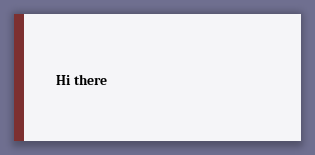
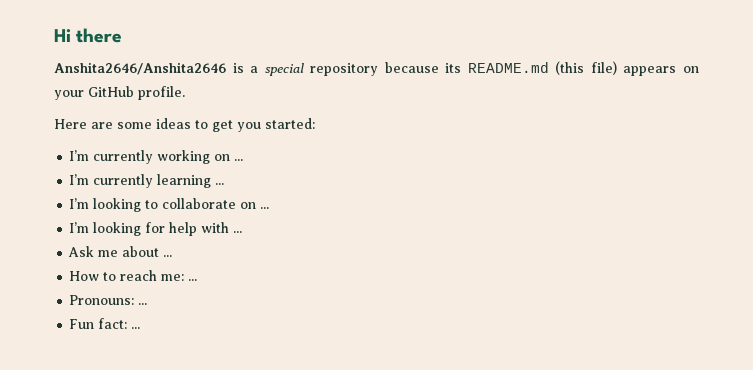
(107, 79) none -> [54,61,699,76] [54,86,185,100] [54,118,315,132] [69,150,244,164] [69,174,225,188] [69,198,270,212] [69,222,243,236] [68,246,173,257] [69,270,198,281] [69,295,148,305] [69,318,141,329] // Anshita2646/Anshita2646 is a special repository because its README.md (this file) appears on your GitHub profile. // Here are some ideas to get you started: // I’m currently working on ... // I’m currently learning ... // I’m looking to collaborate on ... // I’m looking for help with ... // Ask me about ... // How to reach me: ... // Pronouns: ... // Fun fact: ...

